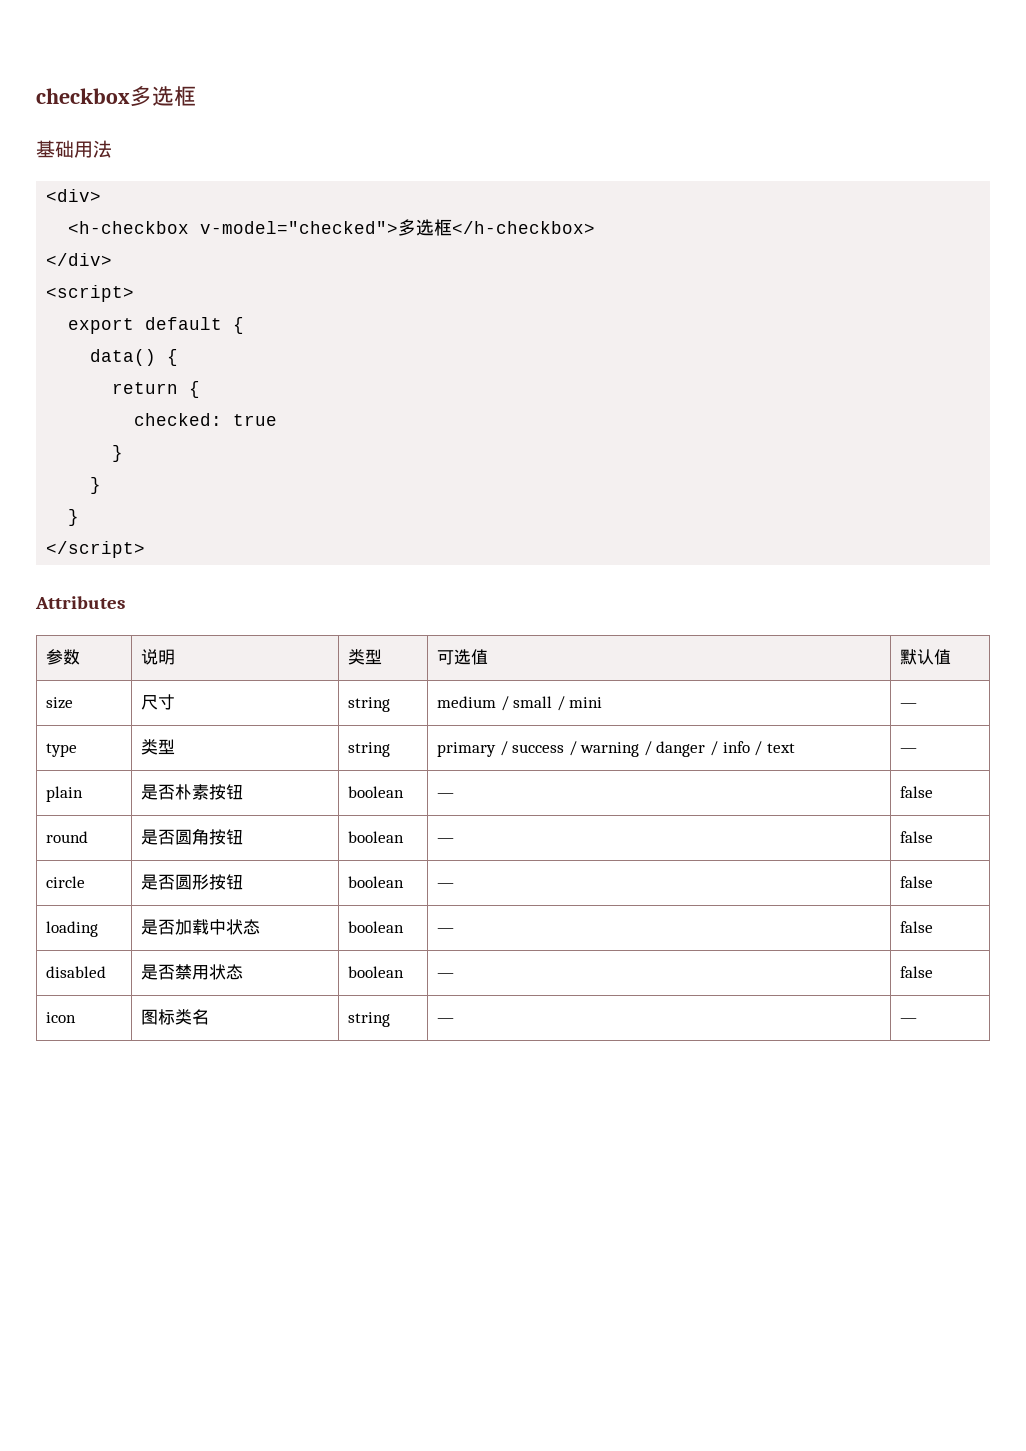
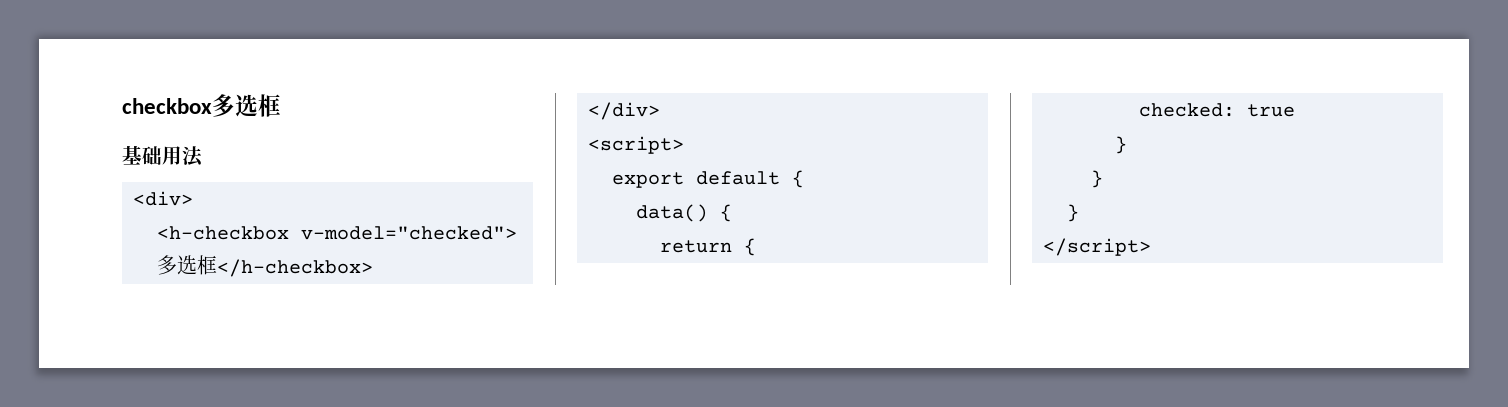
[35,596,125,609] [45,649,80,665] [140,649,175,665] [347,649,382,665] [436,649,488,665] [899,649,951,665] [45,697,73,709] [140,694,175,710] [347,697,390,712] [436,696,603,711] [899,703,917,708] [45,743,77,757] [140,739,175,755] [347,742,390,757] [436,741,795,757] [899,748,917,753] [45,786,83,802] [140,784,243,800] [347,786,404,798] [436,793,454,798] [899,786,933,798] [45,831,88,843] [140,828,243,845] [347,831,404,843] [436,838,454,843] [899,831,933,843] [45,876,85,888] [140,874,243,890] [347,876,404,888] [436,883,454,888] [899,876,933,888] [45,921,98,937] [140,919,260,935] [347,921,404,933] [436,928,454,933] [899,921,933,933] [45,966,106,978] [140,964,243,980] [347,966,404,978] [436,973,454,978] [899,966,933,978] [45,1012,76,1023] [140,1009,209,1025] [347,1012,390,1027] [436,1018,454,1023] [899,1018,917,1023] // Attributes // 参数 | 说明 | 类型 | 可选值 | 默认值 // size | 尺寸 | string | medium / small / mini | — // type | 类型 | string | primary / success / warning / danger / info / text | — // plain | 是否朴素按钮 | boolean | — | false // round | 是否圆角按钮 | boolean | — | false // circle | 是否圆形按钮 | boolean | — | false // loading | 是否加载中状态 | boolean | — | false // disabled | 是否禁用状态 | boolean | — | false // icon | 图标类名 | string | — | — -> (1151, 247) none

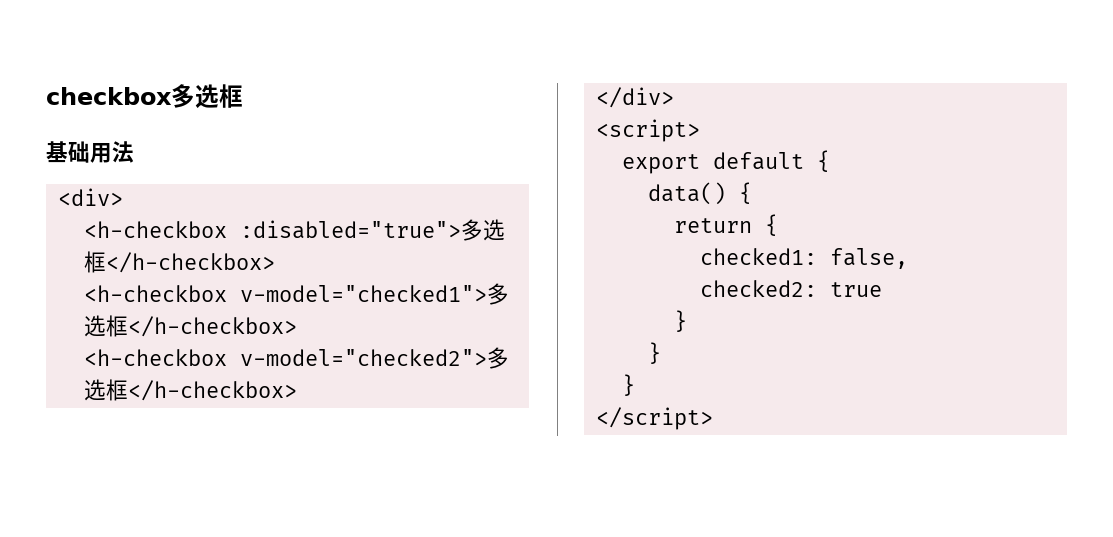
[300,226,517,240] v-model="checked"> -> [240,219,506,241] [84,251,276,273] [84,283,510,305] [84,315,298,337] [84,349,488,366] :disabled="true">多选框</h-checkbox> // <h-checkbox v-model="checked1">多选框</h-checkbox> // <h-checkbox v-model="checked2">
[1138,103,1235,117] checked: -> [700,248,909,269] [700,280,818,297] checked1: false, // checked2:

